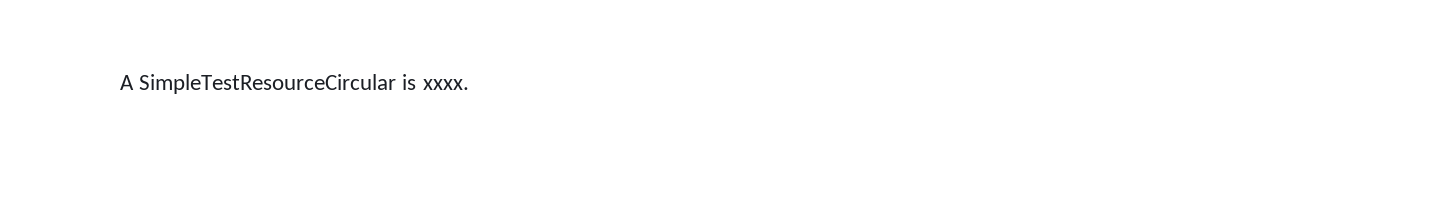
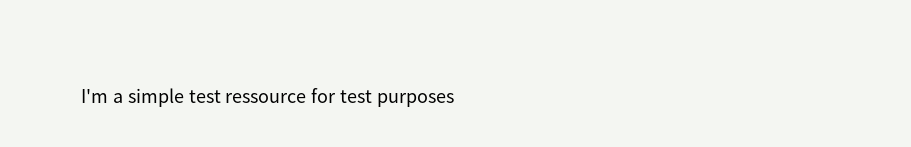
[120,74,469,94] A SimpleTestResourceCircular is xxxx. -> [81,88,455,107] I'm a simple test ressource for test purposes

